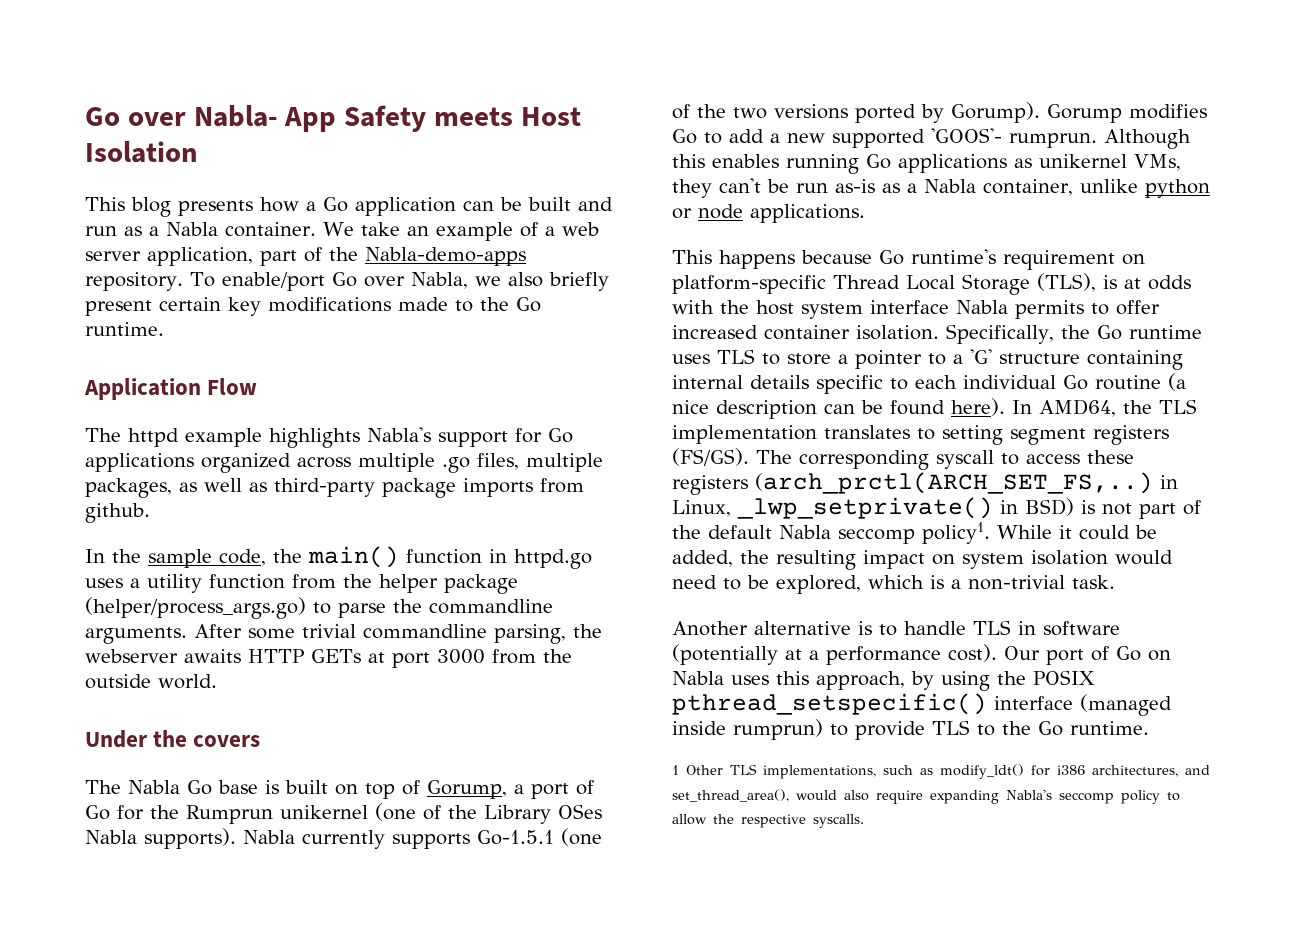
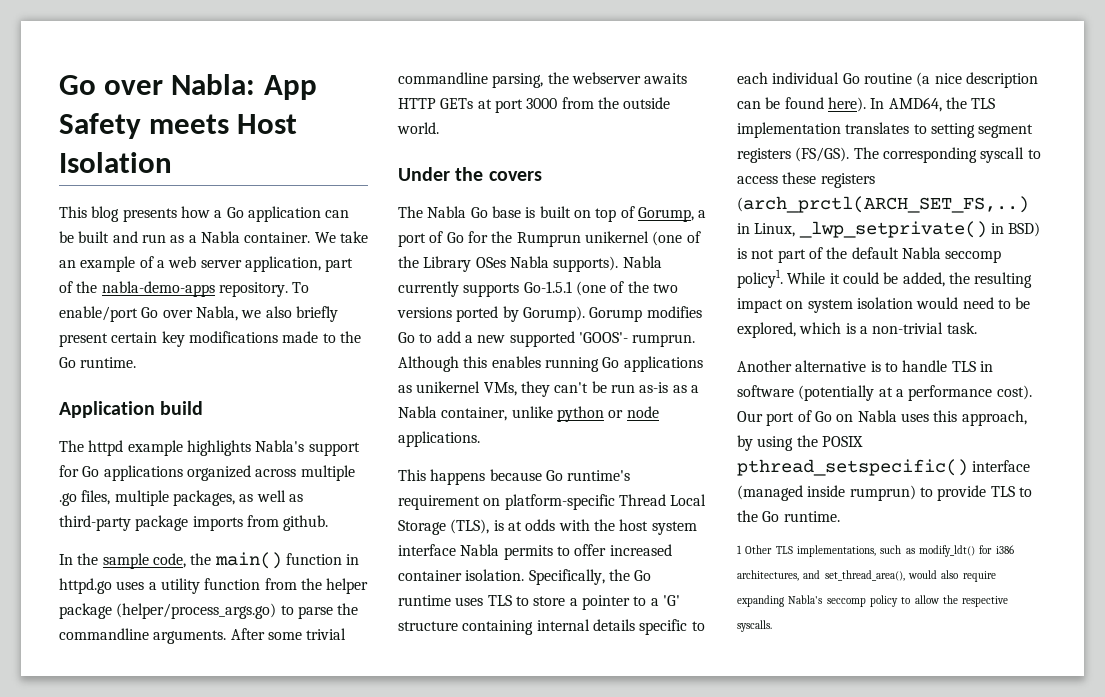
[85,105,278,127] Go over Nabla- -> [59,74,256,95] Go over Nabla:
[365,247,526,266] Nabla-demo-apps -> [101,281,215,297] nabla-demo-apps
[207,378,258,395] Flow -> [160,401,204,415] build

